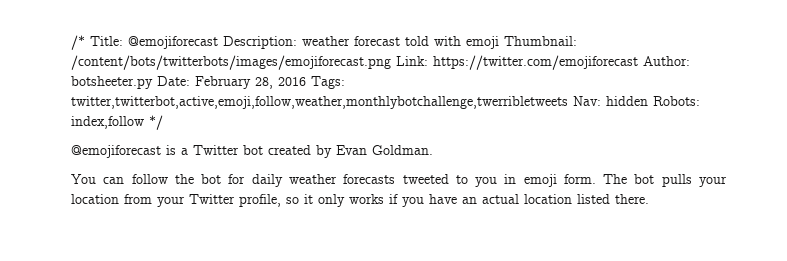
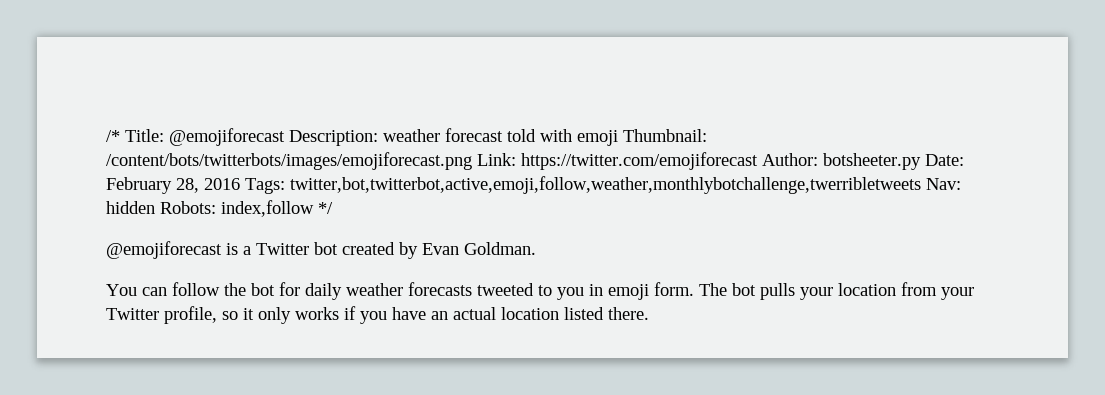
[71,96,568,109] twitter,twitterbot,active,emoji,follow,weather,monthlybotchallenge,twerribletweets -> [290,176,921,194] twitter,bot,twitterbot,active,emoji,follow,weather,monthlybotchallenge,twerribletweets

